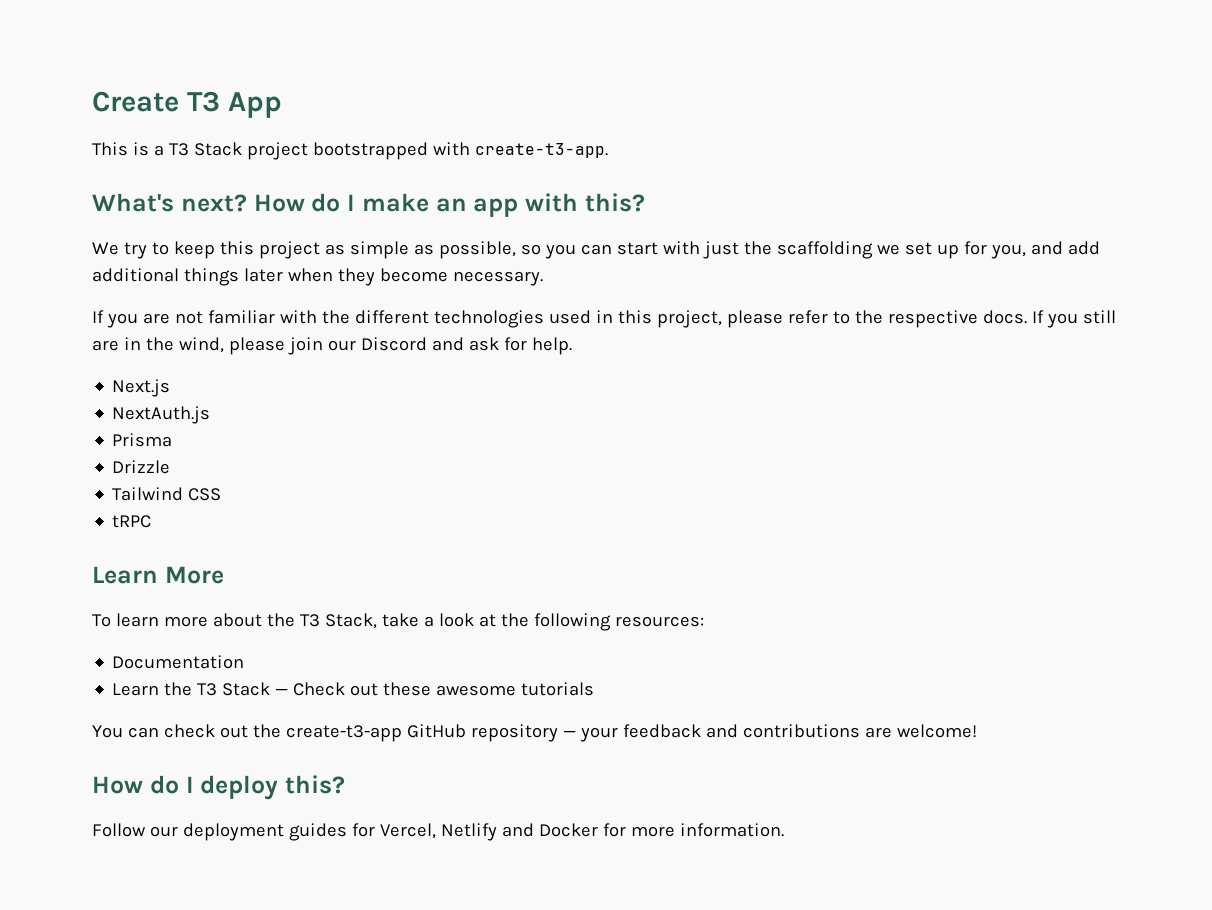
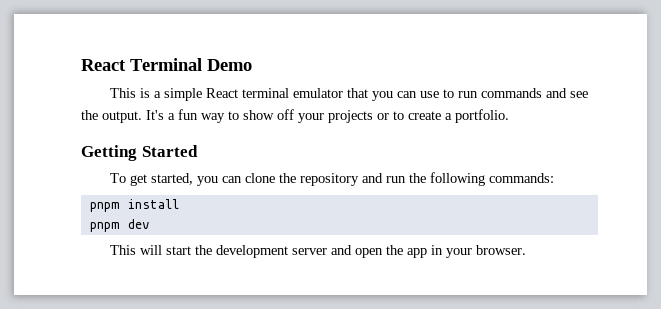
[92,91,282,118] Create T3 App -> [81,58,252,71] React Terminal Demo
[168,142,608,160] [92,193,645,217] [92,241,1100,259] [92,268,543,286] [92,310,1116,328] [92,337,572,355] [112,379,171,397] [112,406,211,424] [112,433,173,447] [112,460,171,474] [112,487,222,501] [112,515,152,528] [92,566,224,584] [92,613,704,631] [112,655,245,669] [112,682,595,696] [92,724,977,742] [92,775,345,800] [92,823,784,841] T3 Stack project bootstrapped with create-t3-app. // What's next? How do I make an app with this? // We try to keep this project as simple as possible, so you can start with just the scaffolding we set up for you, and add additional things later when they become necessary. // If you are not familiar with the different technologies used in this project, please refer to the respective docs. If you still are in the wind, please join our Discord and ask for help. // Next.js // NextAuth.js // Prisma // Drizzle // Tailwind CSS // tRPC // Learn More // To learn more about the T3 Stack, take a look at the following resources: // Documentation // Learn the T3 Stack — Check out these awesome tutorials // You can check out the create-t3-app GitHub repository — your feedback and contributions are welcome! // How do I deploy this? // Follow our deployment guides for Vercel, Netlify and Docker for more information. -> [164,88,589,101] [81,109,509,123] [81,145,198,161] [110,172,555,186] [89,199,179,212] [89,219,150,232] [110,245,527,258] simple React terminal emulator that you can use to run commands and see the output. It's a fun way to show off your projects or to create a portfolio. // Getting Started // To get started, you can clone the repository and run the following commands: // pnpm install // pnpm dev // This will start the development server and open the app in your browser.

